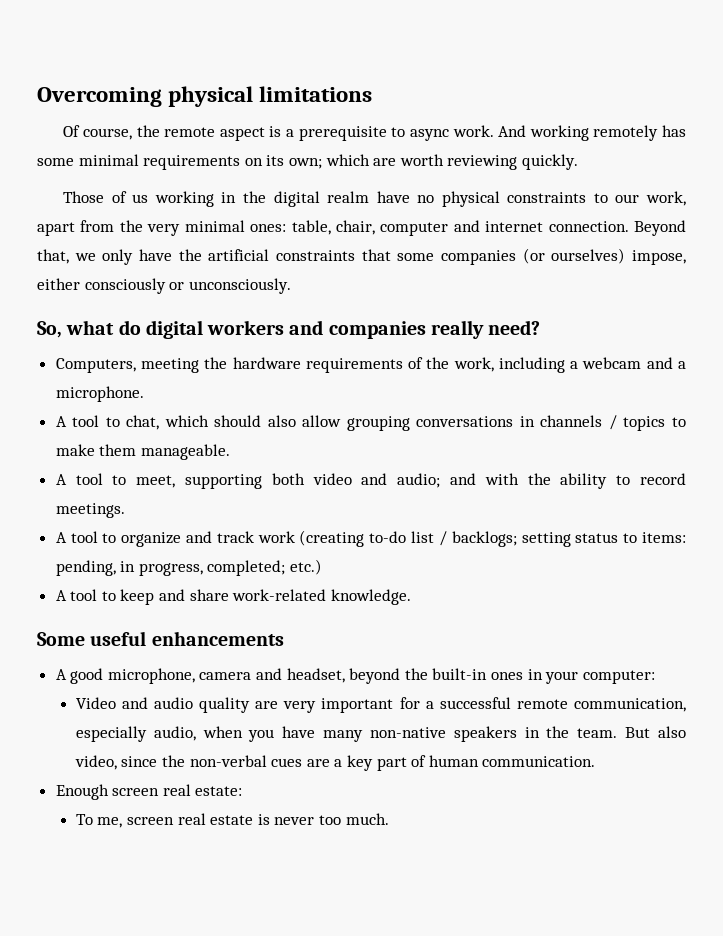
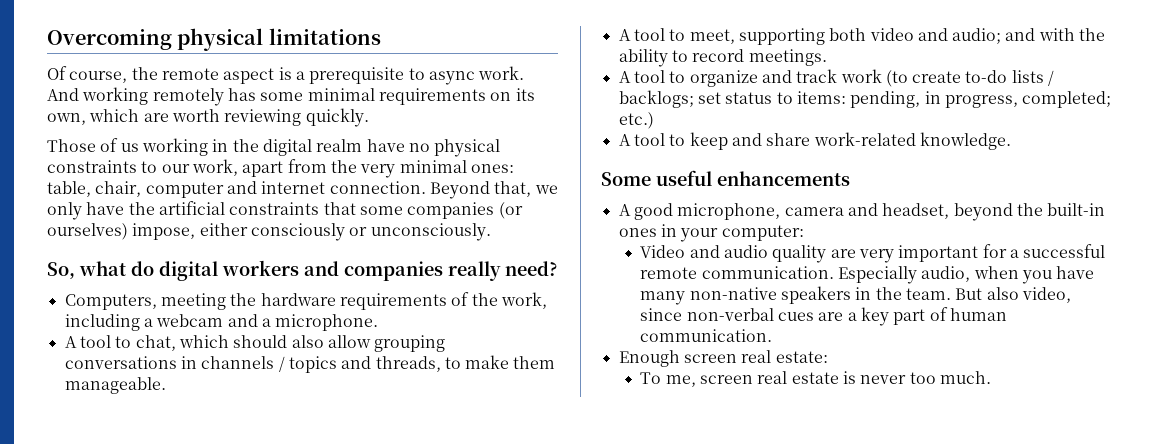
[288,158,322,169] own; -> [47,113,86,125] own,
(666, 423) none -> [341,356,441,372] and threads,
[299,530,435,547] (creating to-do list -> [885,70,1044,87] (to create to-do lists
[521,532,571,547] setting -> [697,92,721,104] set
[574,698,686,712] [75,726,147,742] communication, especially -> [701,266,918,284] communication. Especially
[162,755,186,767] the -> (683, 314) none

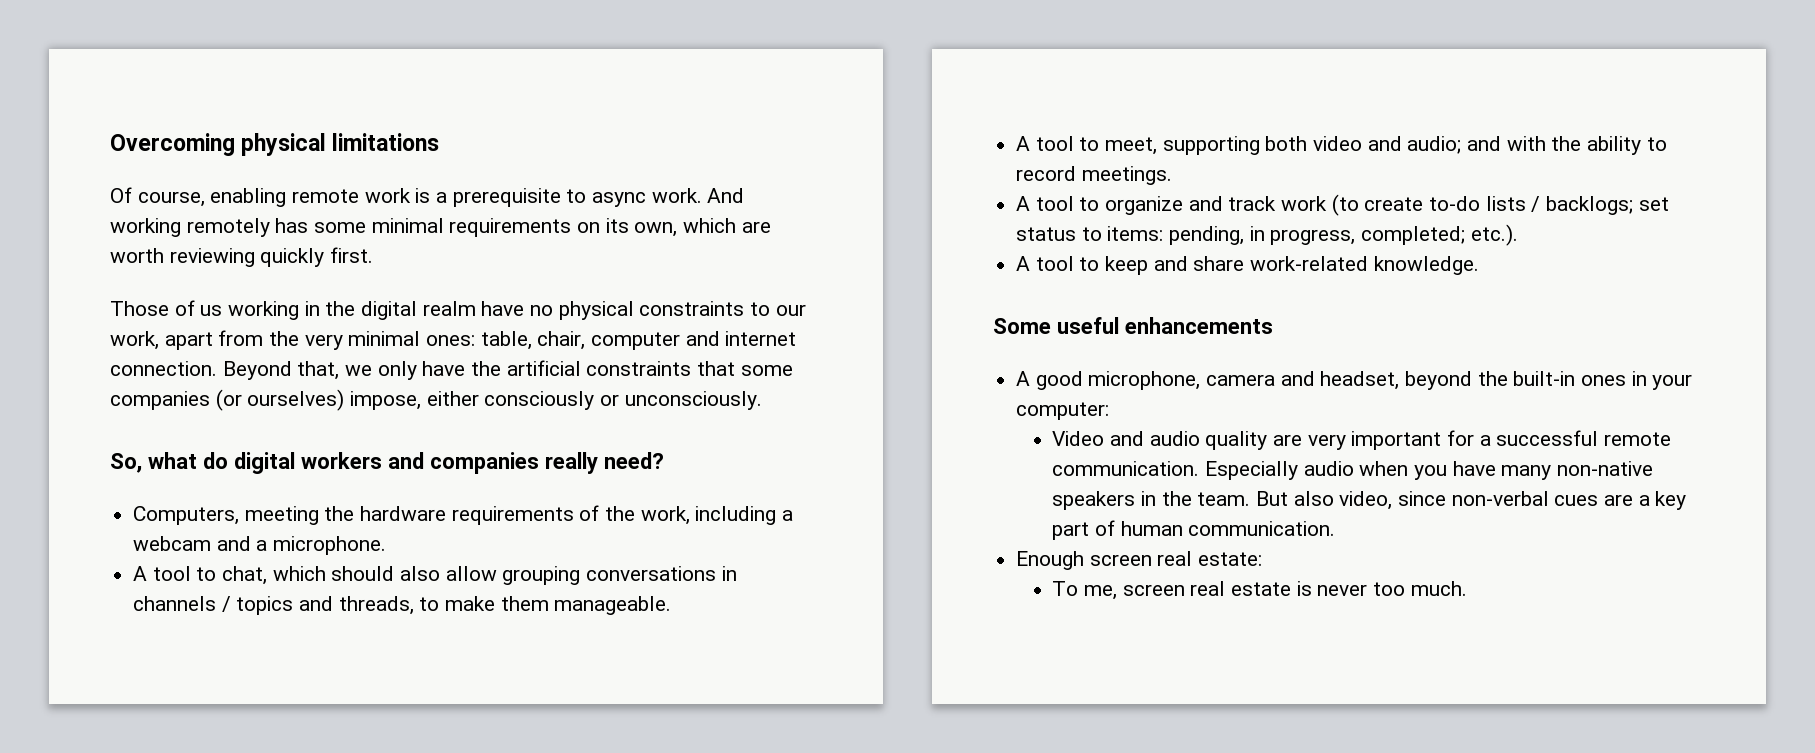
[131,67,275,84] the remote aspect -> [210,188,411,207] enabling remote work
[305,108,369,127] quickly. -> [260,247,374,267] quickly first.
[618,112,654,129] etc.) -> [1470,224,1518,246] etc.).
[921,266,971,282] audio, -> [1303,461,1354,476] audio

